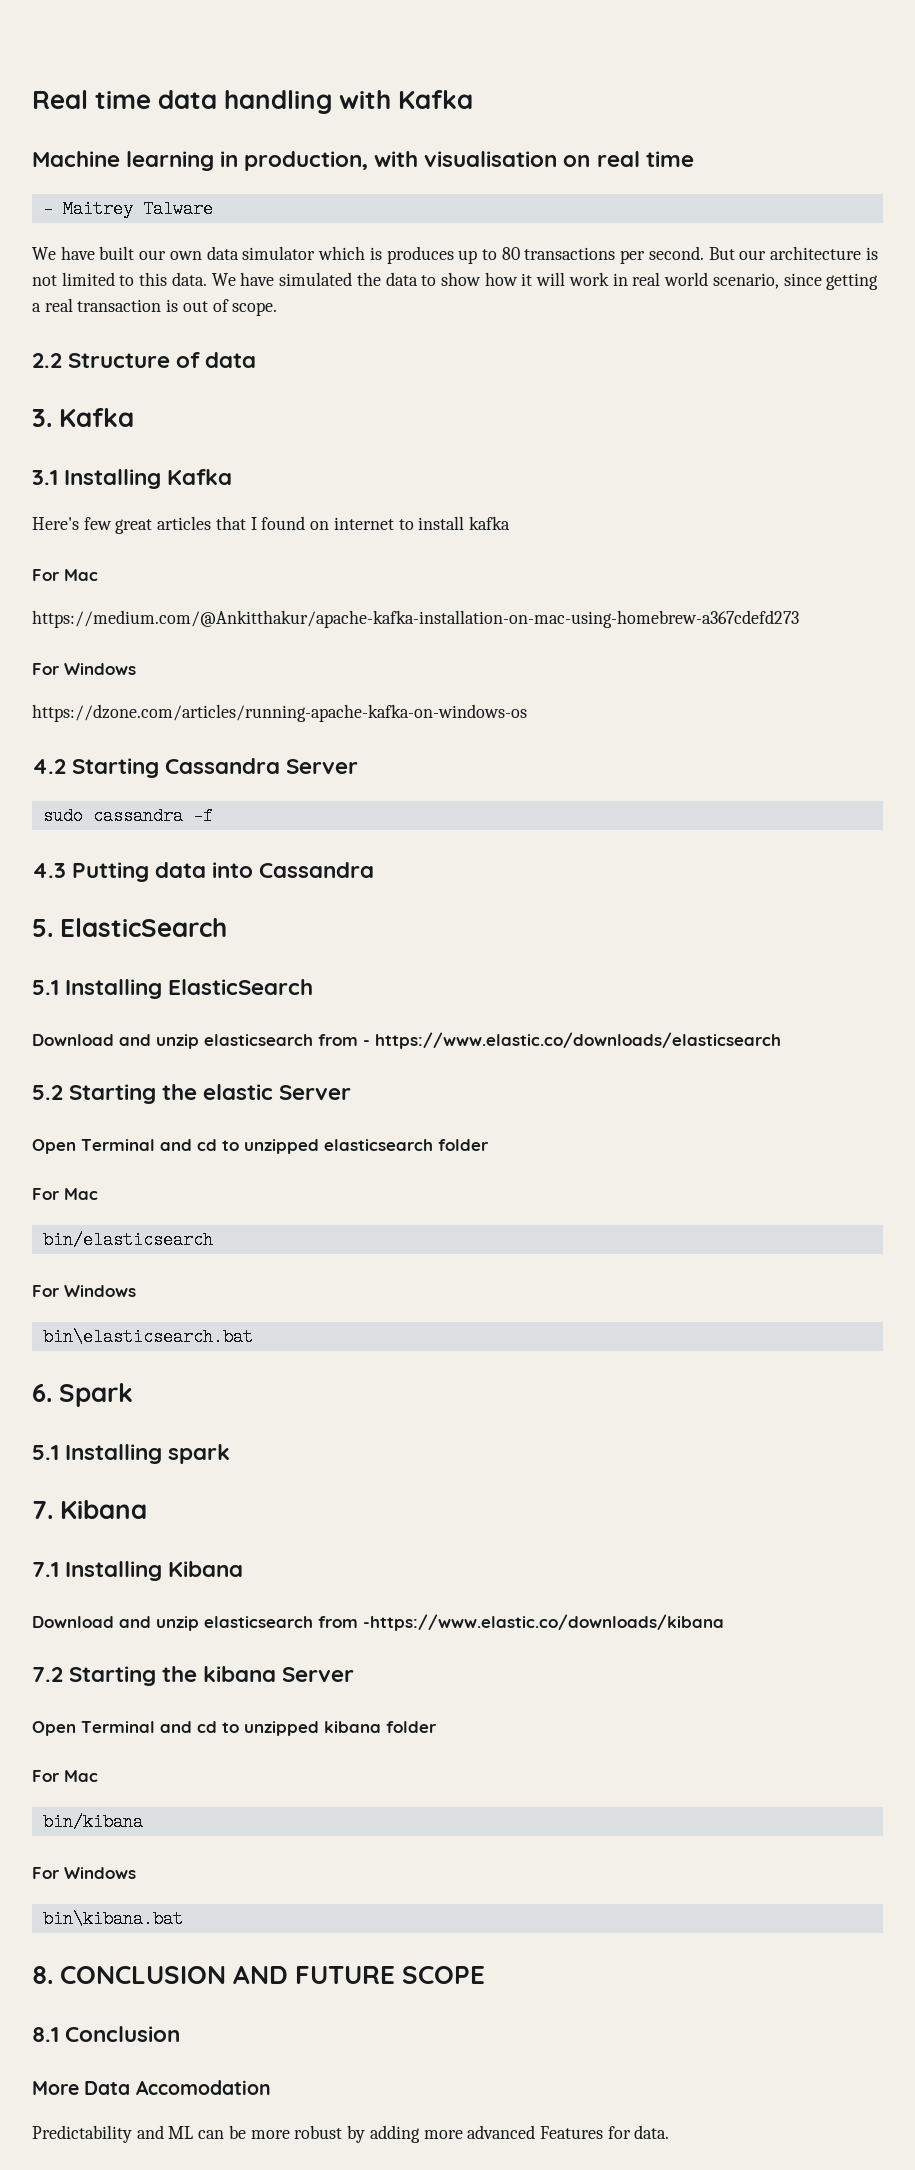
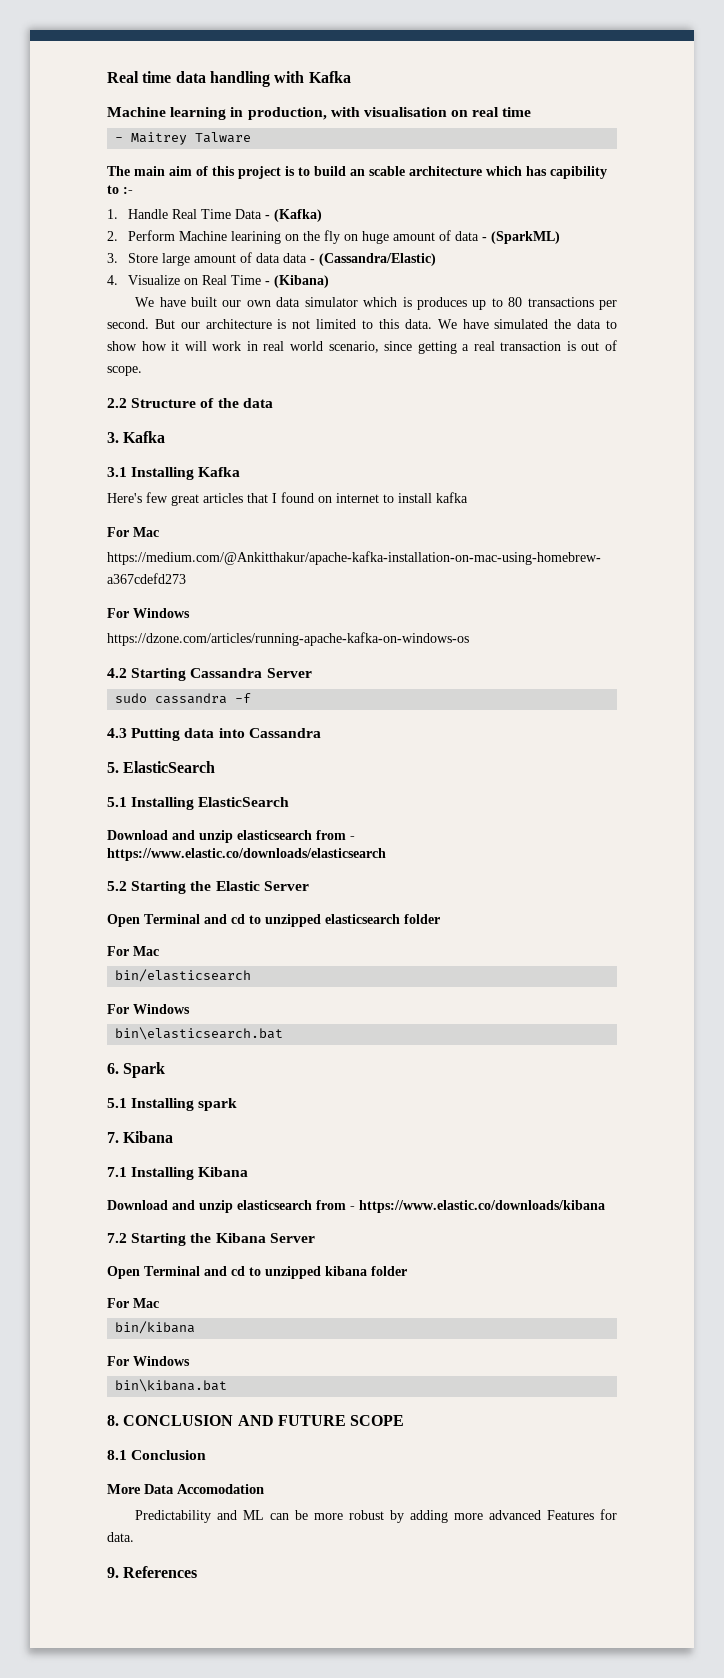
(213, 209) none -> [107,166,607,179] [107,185,133,194] [107,209,323,222] [107,230,561,244] [107,252,437,266] [107,275,330,288] // The main aim of this project is to build an scable architecture which has capibility to :- // 1. Handle Real Time Data - (Kafka) // 2. Perform Machine learining on the fly on huge amount of data - (SparkML) // 3. Store large amount of data data - (Cassandra/Elastic) // 4. Visualize on Real Time - (Kibana)
(201, 360) none -> [217,398,239,408] the
[203,1084,274,1100] elastic -> [215,881,260,891] Elastic
[363,1614,724,1631] -https://www.elastic.co/downloads/kibana -> [350,1200,605,1213] - https://www.elastic.co/downloads/kibana
[203,1666,277,1682] kibana -> [215,1233,266,1243] Kibana
(670, 2132) none -> [107,1566,198,1578] // 9. References

